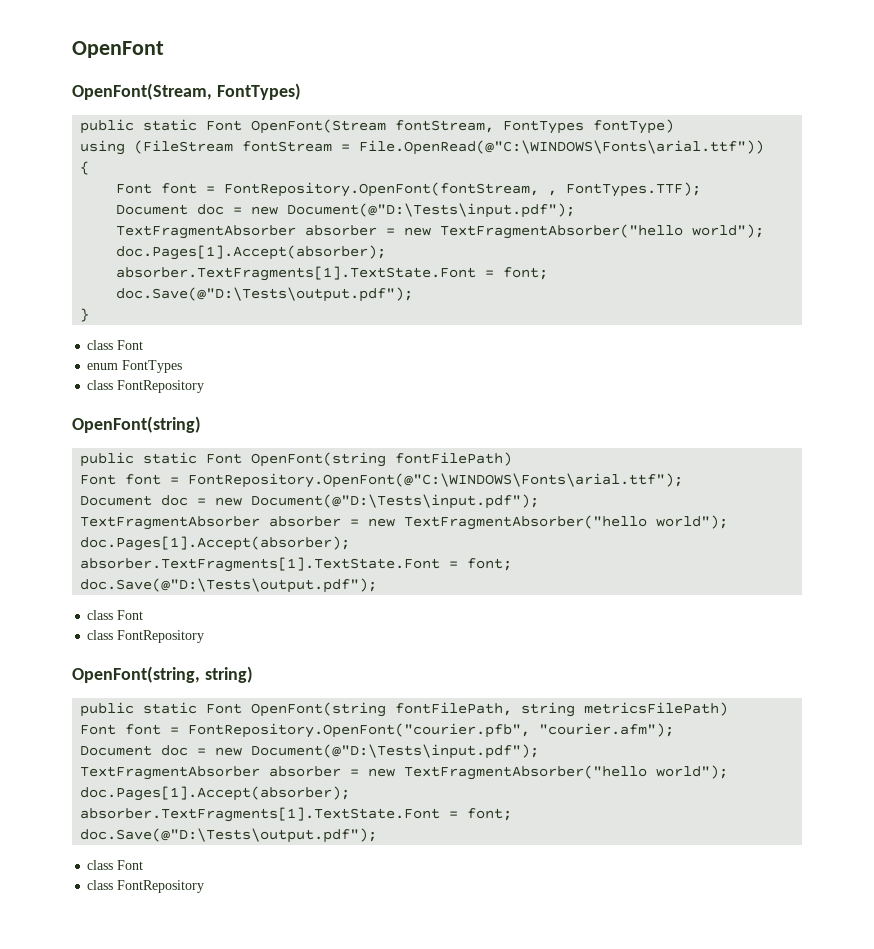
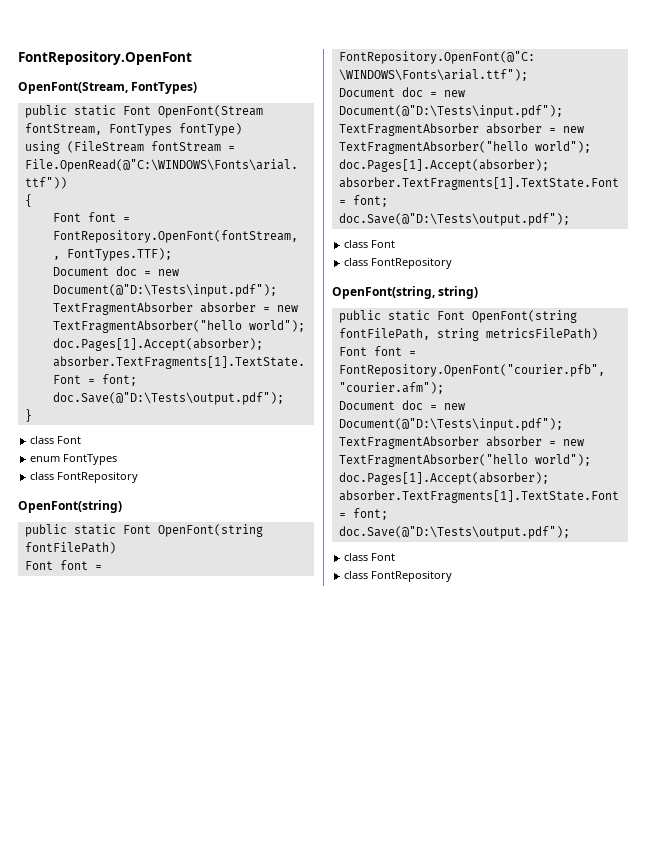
[72,41,164,58] OpenFont -> [18,51,192,65] FontRepository.OpenFont

